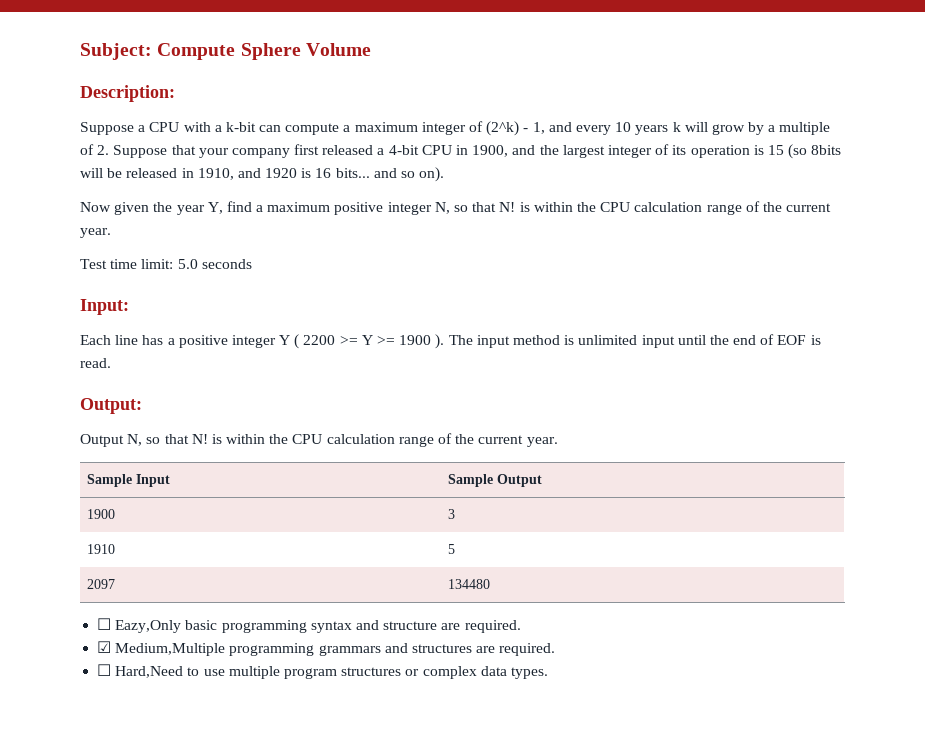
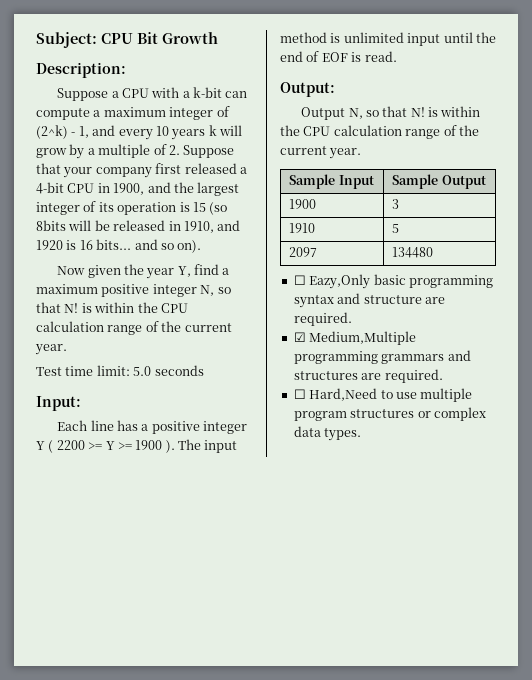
[157,43,371,60] Compute Sphere Volume -> [101,32,218,44] CPU Bit Growth

